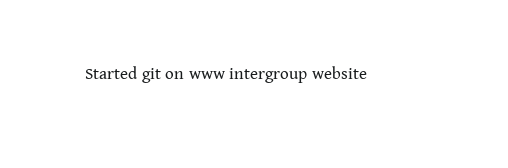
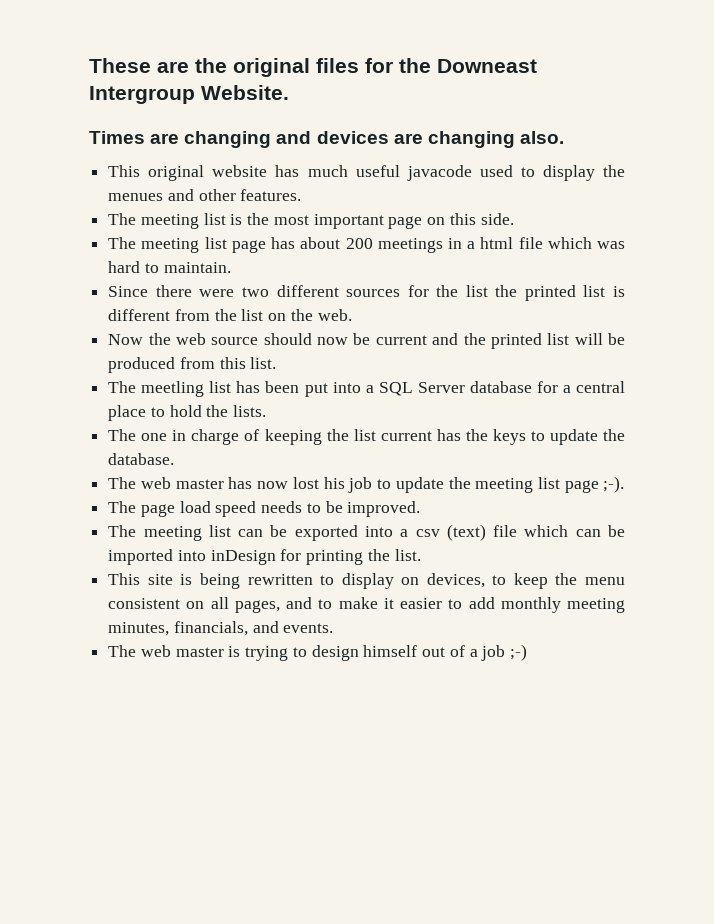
[85,66,367,83] Started git on www intergroup website -> [89,58,537,77] [89,85,289,104] [89,131,564,148] [108,165,625,181] [108,189,302,201] [108,213,514,229] [108,237,625,253] [108,261,231,273] [108,285,625,301] [108,309,352,321] [108,333,626,349] [108,357,277,373] [108,381,626,397] [108,405,267,421] [108,429,626,445] [108,453,175,465] [108,476,625,493] [108,501,421,517] [108,524,626,541] [108,549,421,565] [108,573,625,589] [108,597,626,613] [108,621,334,636] [108,644,527,661] These are the original files for the Downeast Intergroup Website. // Times are changing and devices are changing also. // This original website has much useful javacode used to display the menues and other features. // The meeting list is the most important page on this side. // The meeting list page has about 200 meetings in a html file which was hard to maintain. // Since there were two different sources for the list the printed list is different from the list on the web. // Now the web source should now be current and the printed list will be produced from this list. // The meetling list has been put into a SQL Server database for a central place to hold the lists. // The one in charge of keeping the list current has the keys to update the database. // The web master has now lost his job to update the meeting list page ;-). // The page load speed needs to be improved. // The meeting list can be exported into a csv (text) file which can be imported into inDesign for printing the list. // This site is being rewritten to display on devices, to keep the menu consistent on all pages, and to make it easier to add monthly meeting minutes, financials, and events. // The web master is trying to design himself out of a job ;-)

